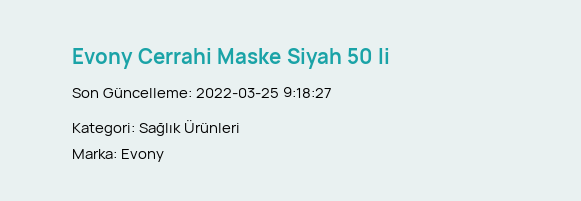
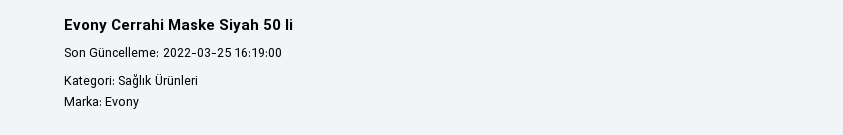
[283,87,333,98] 9:18:27 -> [234,48,283,57] 16:19:00

